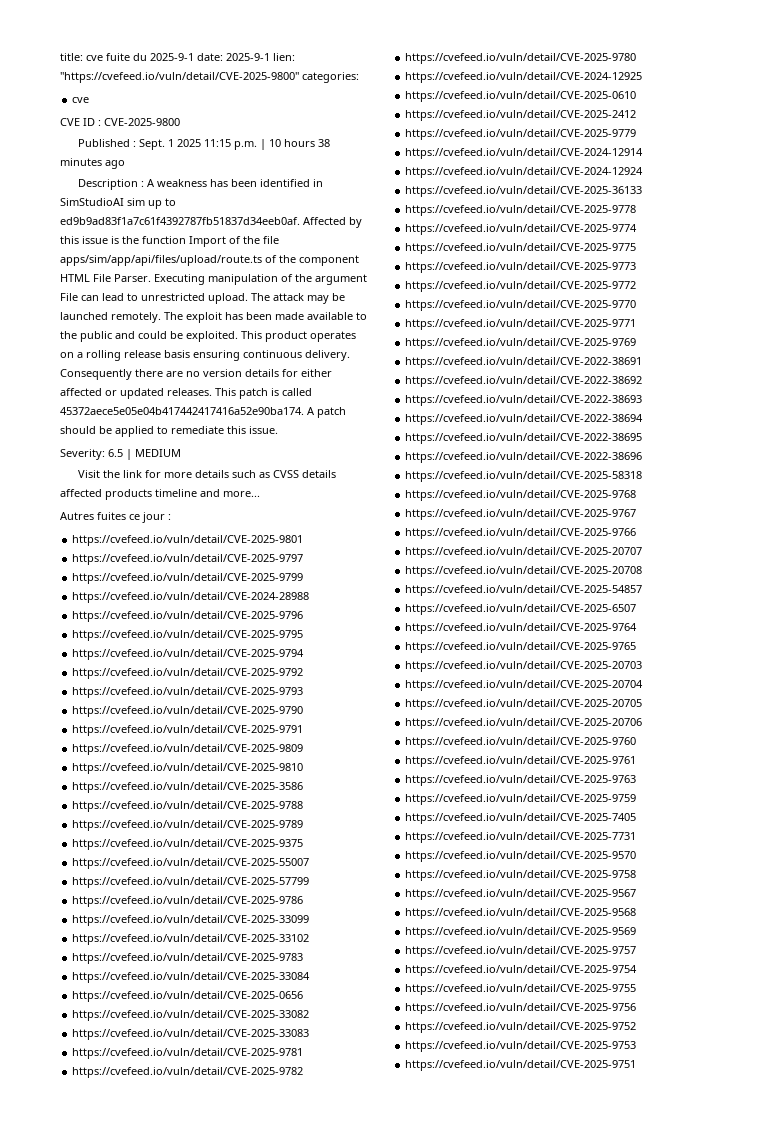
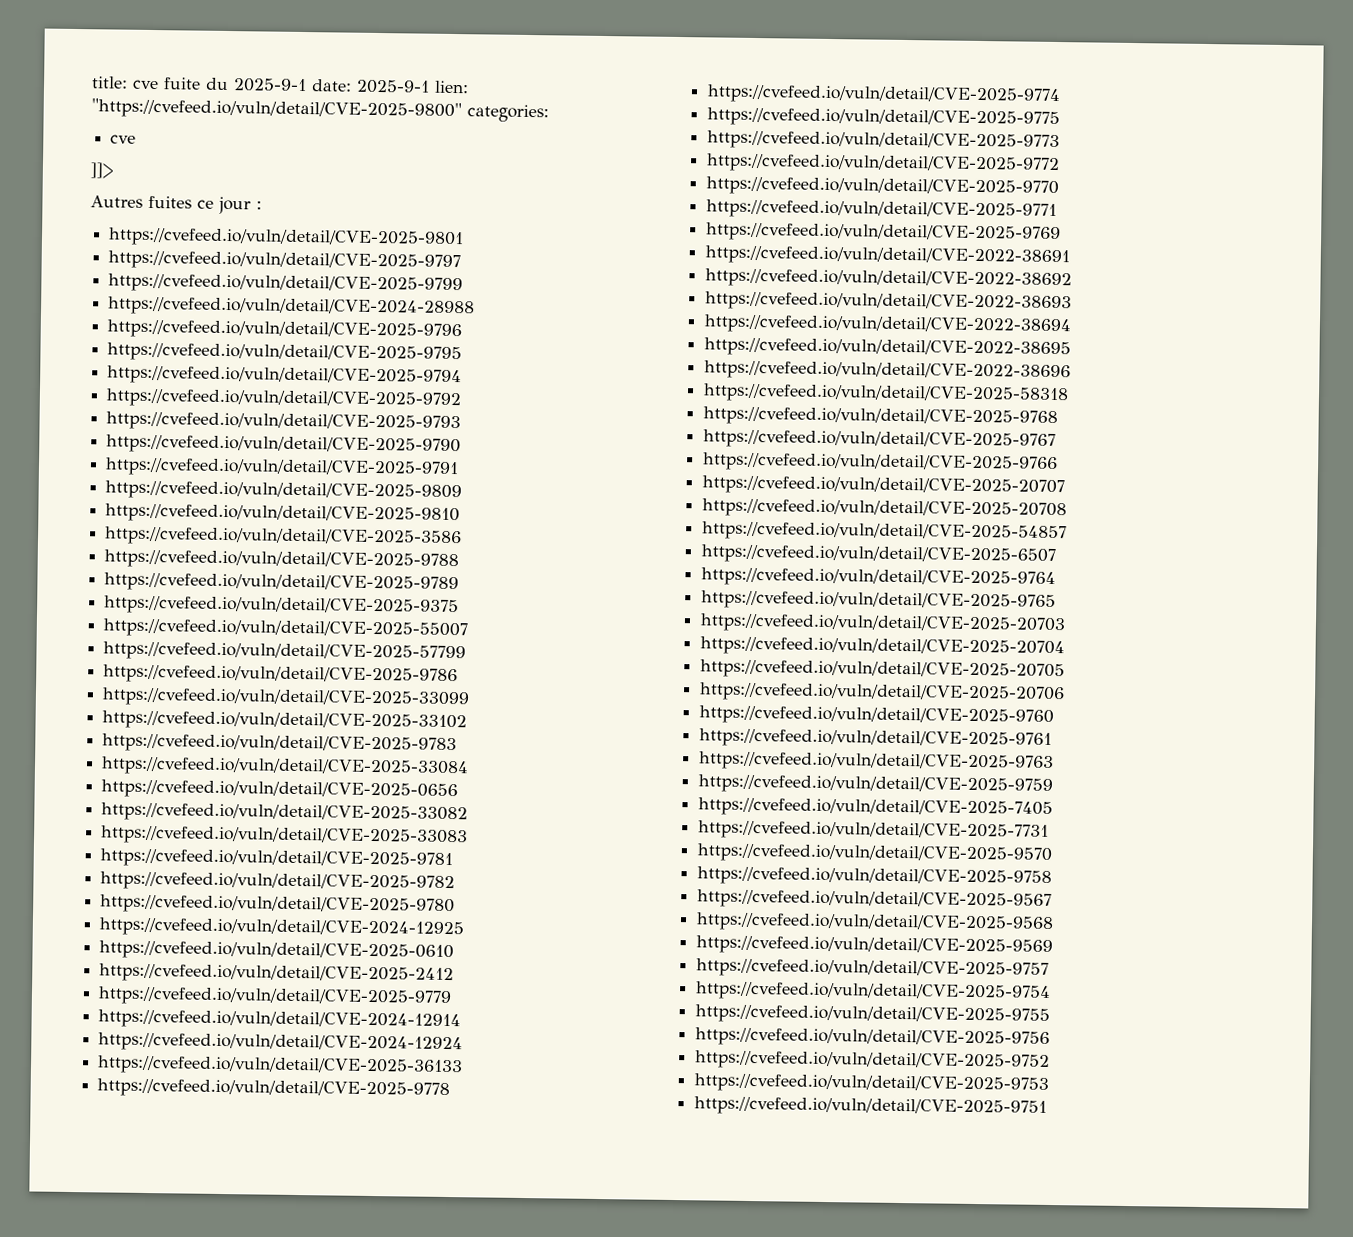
[60,118,180,126] [78,139,331,150] [60,158,125,169] [78,179,324,190] [60,198,176,209] [60,217,362,228] [60,236,279,247] [60,255,359,266] [60,274,367,285] [60,293,345,304] [60,312,367,323] [60,331,356,342] [60,350,350,361] [60,369,332,380] [60,388,312,399] [60,407,346,418] [60,426,278,437] [60,449,181,460] [78,470,337,478] [60,489,260,500] CVE ID : CVE-2025-9800 // Published : Sept. 1 2025 11:15 p.m. | 10 hours 38 minutes ago // Description : A weakness has been identified in SimStudioAI sim up to ed9b9ad83f1a7c61f4392787fb51837d34eeb0af. Affected by this issue is the function Import of the file apps/sim/app/api/files/upload/route.ts of the component HTML File Parser. Executing manipulation of the argument File can lead to unrestricted upload. The attack may be launched remotely. The exploit has been made available to the public and could be exploited. This product operates on a rolling release basis ensuring continuous delivery. Consequently there are no version details for either affected or updated releases. This patch is called 45372aece5e05e04b417442417416a52e90ba174. A patch should be applied to remediate this issue. // Severity: 6.5 | MEDIUM // Visit the link for more details such as CVSS details affected products timeline and more... -> [90,162,113,179] ]]>

